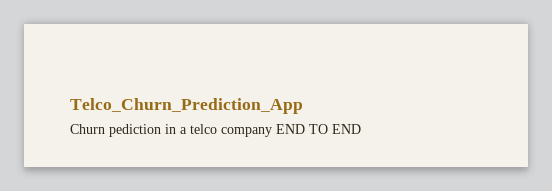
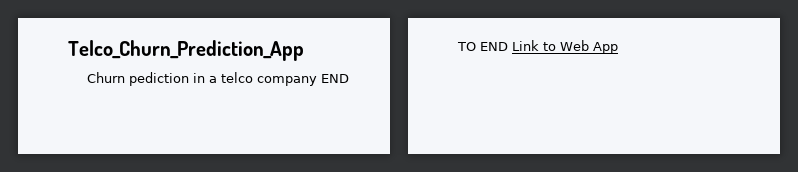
(361, 129) none -> [512,40,618,54] Link to Web App

